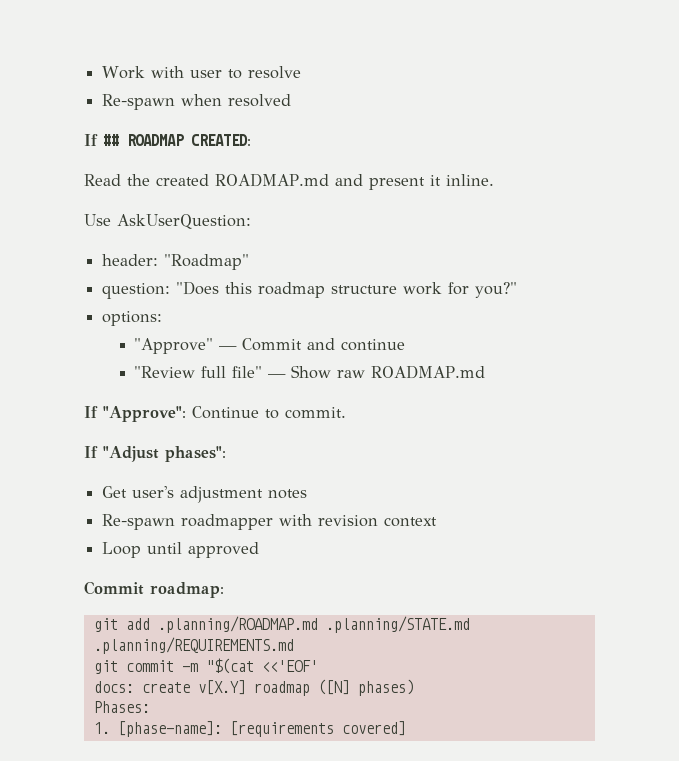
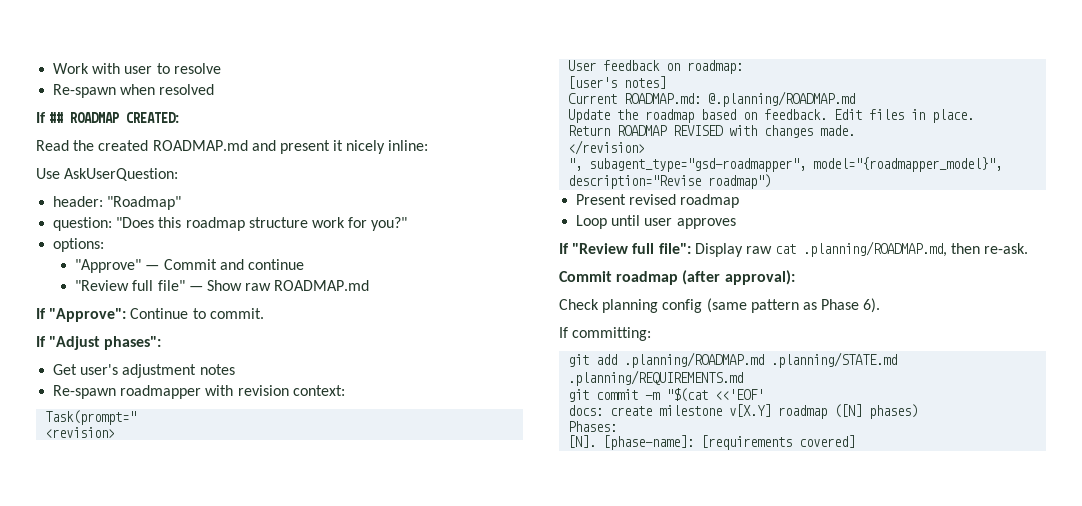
[445,174,494,186] inline. -> [346,140,429,154] nicely inline:
[384,517,438,527] [102,542,260,558] [84,581,224,598] context // Loop until approved // Commit roadmap: -> [292,385,345,396] [45,410,137,425] [45,427,116,438] [568,60,744,74] [568,76,667,89] [568,91,856,107] [568,109,975,123] [568,125,856,138] [568,140,646,155] [568,157,1003,172] [568,174,772,189] [576,194,740,208] [576,215,736,229] [559,241,1029,257] [559,270,795,285] [559,298,881,313] [559,327,652,341] context: // Task(prompt=" // <revision> // User feedback on roadmap: // [user's notes] // Current ROADMAP.md: @.planning/ROADMAP.md // Update the roadmap based on feedback. Edit files in place. // Return ROADMAP REVISED with changes made. // </revision> // ", subagent_type="gsd-roadmapper", model="{roadmapper_model}", description="Revise roadmap") // Present revised roadmap // Loop until user approves // If "Review full file": Display raw cat .planning/ROADMAP.md, then re-ask. // Commit roadmap (after approval): // Check planning config (same pattern as Phase 6). // If committing:
(190, 687) none -> [659,405,723,416] milestone
[93,722,110,734] 1. -> [568,435,597,448] [N].

